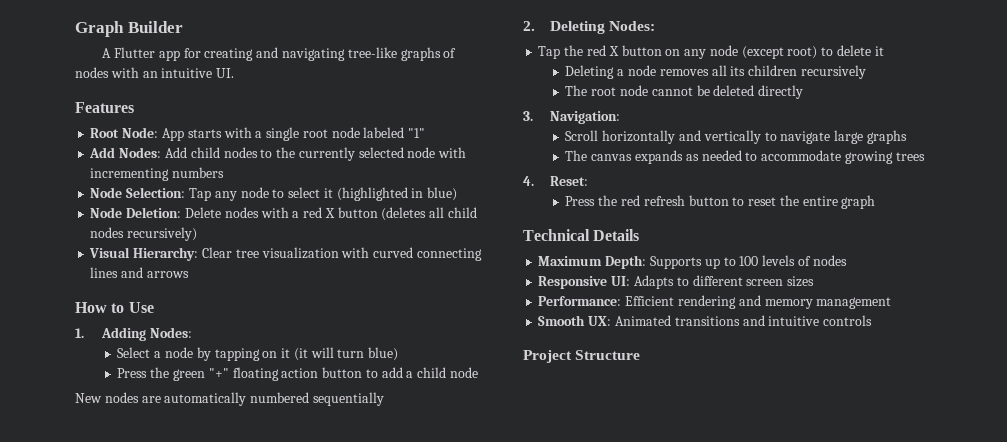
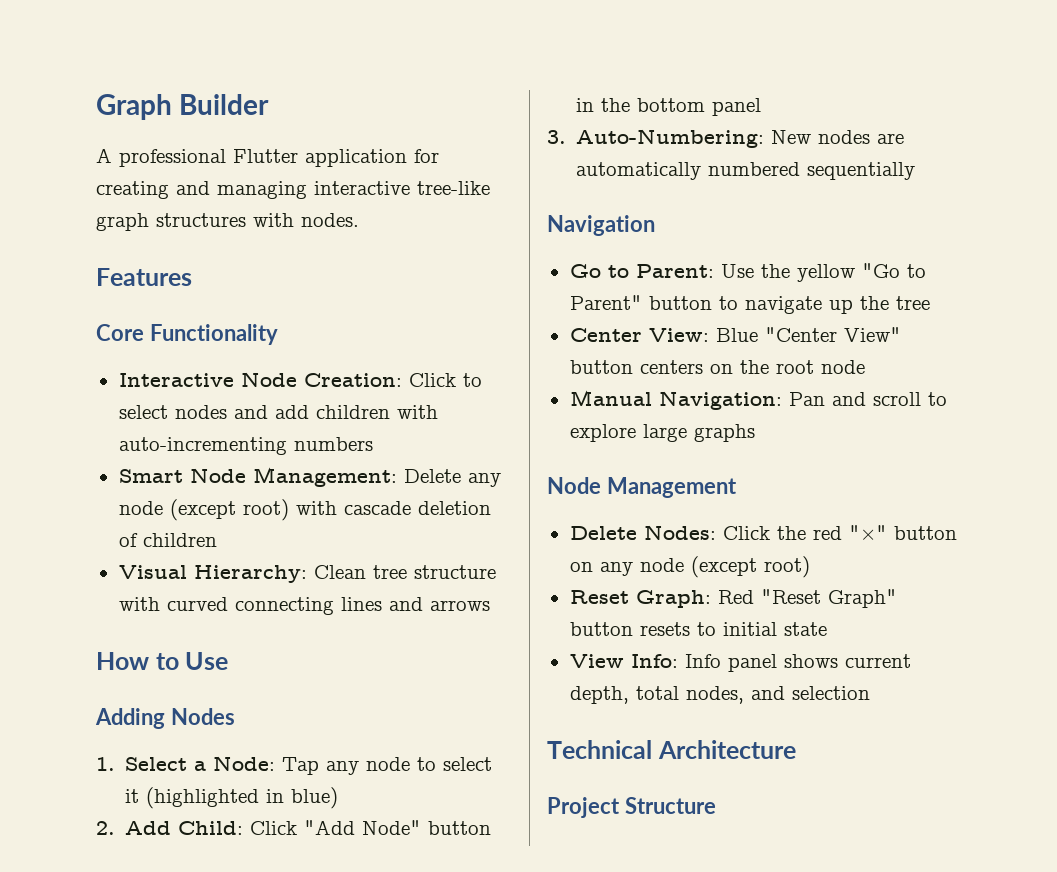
[114,47,457,61] [75,67,235,78] [75,102,134,113] [90,127,426,141] [89,147,467,161] [90,167,225,181] [90,187,458,201] [90,207,477,221] [90,227,198,241] Flutter app for creating and navigating tree-like graphs of nodes with an intuitive UI. // Features // Root Node: App starts with a single root node labeled "1" // Add Nodes: Add child nodes to the currently selected node with incrementing numbers // Node Selection: Tap any node to select it (highlighted in blue) // Node Deletion: Delete nodes with a red X button (deletes all child nodes recursively) -> [119,149,439,167] [96,181,490,199] [96,213,359,231] [96,268,192,286] [96,324,278,345] [118,372,482,387] [118,405,438,419] [118,437,373,455] [118,467,501,487] [118,499,491,521] [118,533,217,547] professional Flutter application for creating and managing interactive tree-like graph structures with nodes. // Features // Core Functionality // Interactive Node Creation: Click to select nodes and add children with auto-incrementing numbers // Smart Node Management: Delete any node (except root) with cascade deletion of children
[201,247,339,259] Clear tree visualization -> [313,565,496,579] Clean tree structure
(154, 307) none -> [95,708,235,729] // Adding Nodes
[100,327,192,341] [117,347,399,361] [117,367,478,381] Adding Nodes: // Select a node by tapping on it (it will turn blue) // Press the green "+" floating action button to add a child node // -> [125,756,493,775] [125,787,339,809] [96,820,492,835] [576,98,762,116] [547,129,765,148] Select a Node: Tap any node to select it (highlighted in blue) // 2. Add Child: Click "Add Node" button in the bottom panel // 3. Auto-Numbering:
[523,21,656,34] [538,45,619,59] 2. Deleting Nodes: // Tap the red X -> [547,215,655,236] [569,263,926,282] [569,295,930,314] [569,327,901,342] [569,360,865,374] [569,390,947,410] [569,424,755,442] [547,477,737,498] [569,525,887,540] Navigation // Go to Parent: Use the yellow "Go to Parent" button to navigate up the tree // Center View: Blue "Center View" button centers on the root node // Manual Navigation: Pan and scroll to explore large graphs // Node Management // Delete Nodes: Click the red "×"
[821,45,884,56] [565,65,866,79] [565,85,804,99] [523,111,620,124] [565,130,907,144] [565,150,925,164] [523,176,588,186] [565,195,876,209] [523,229,640,241] [538,255,847,269] [538,275,815,289] [538,295,892,309] [538,315,873,326] to delete it // Deleting a node removes all its children recursively // The root node cannot be deleted directly // 3. Navigation: // Scroll horizontally and vertically to navigate large graphs // The canvas expands as needed to accommodate growing trees // 4. Reset: // Press the red refresh button to reset the entire graph // Technical Details // Maximum Depth: Supports up to 100 levels of nodes // Responsive UI: Adapts to different screen sizes // Performance: Efficient rendering and memory management // Smooth UX: Animated transitions and intuitive controls -> [569,589,897,608] [569,622,827,636] [569,654,911,672] [569,686,870,704] [547,740,796,759] // Reset Graph: Red "Reset Graph" button resets to initial state // View Info: Info panel shows current depth, total nodes, and selection // Technical Architecture

